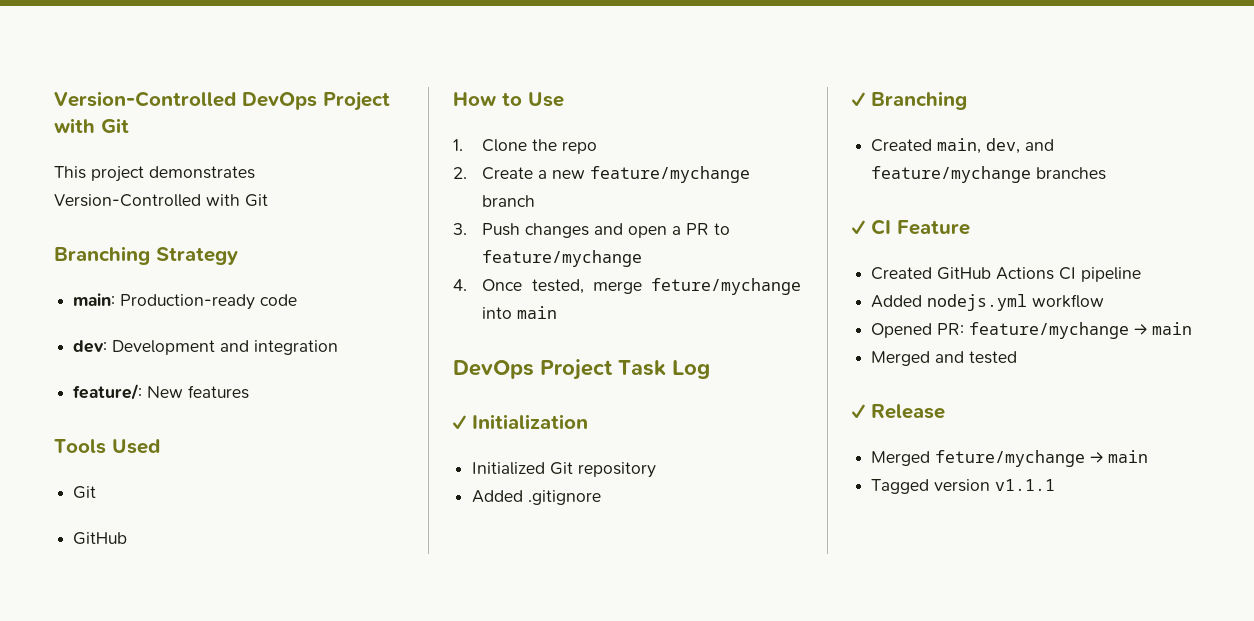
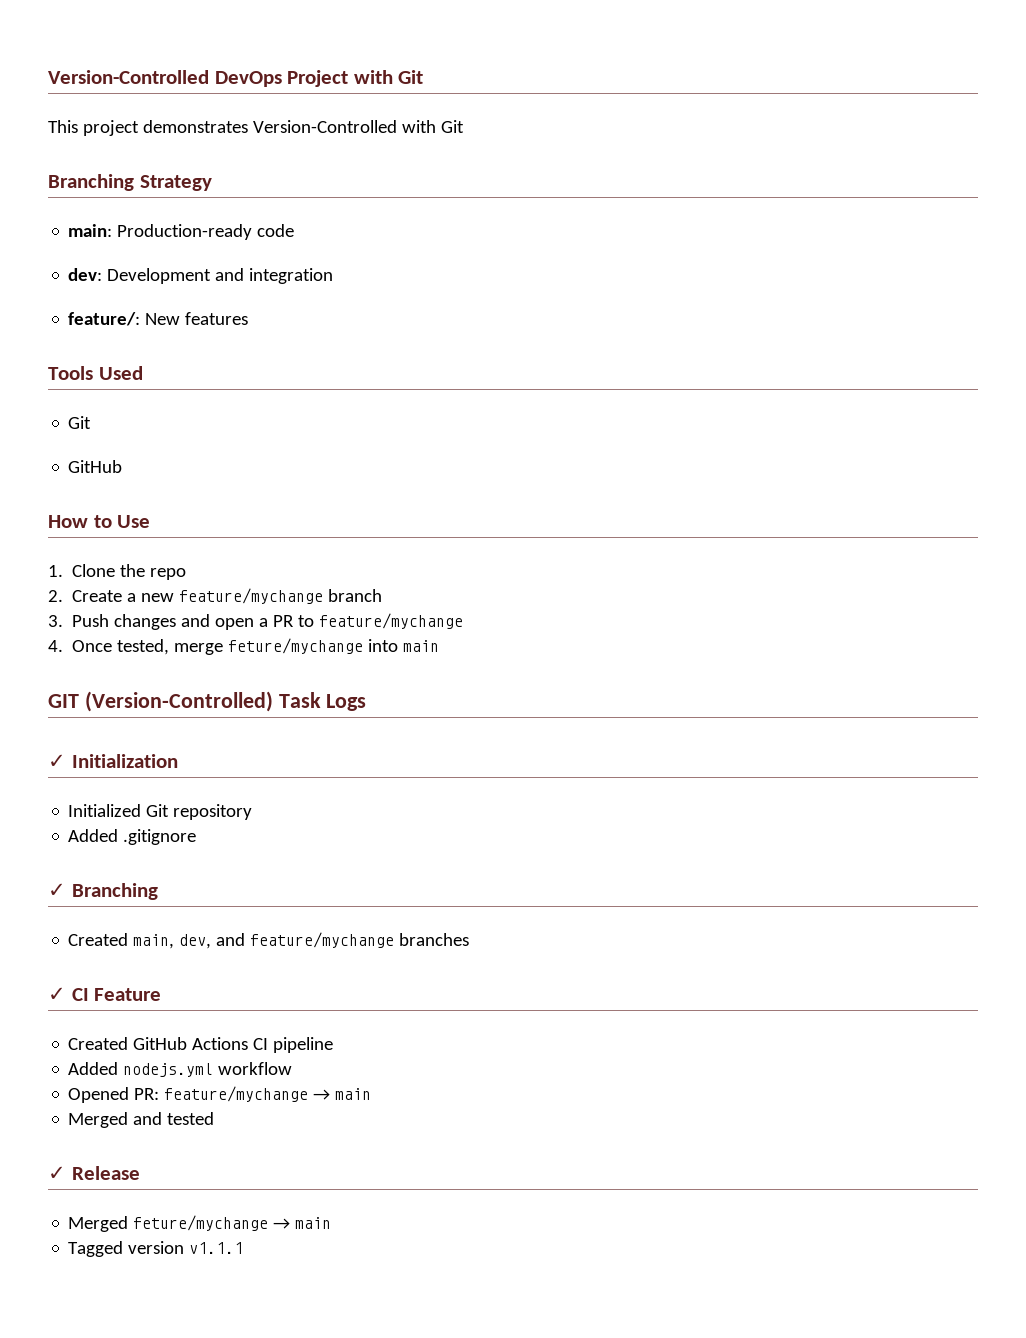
[453,359,710,380] DevOps Project Task Log -> [48,691,367,712] GIT (Version-Controlled) Task Logs

